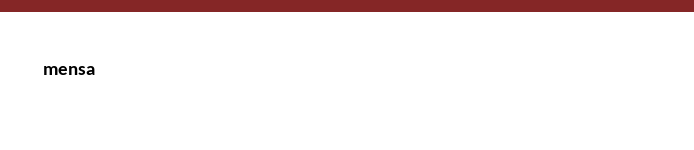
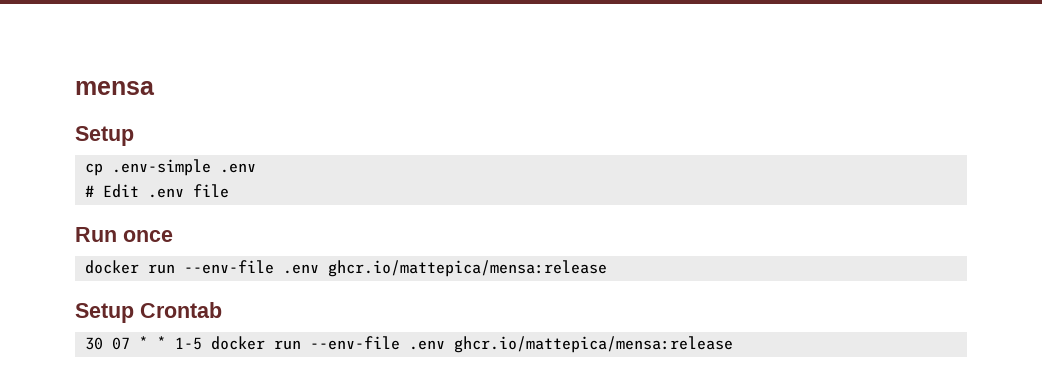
(95, 70) none -> [75,126,134,146] [85,159,257,176] [85,184,230,198] [75,227,173,242] [85,260,608,277] [75,302,222,323] [85,336,734,353] // Setup // cp .env-simple .env // # Edit .env file // Run once // docker run --env-file .env ghcr.io/mattepica/mensa:release // Setup Crontab // 30 07 * * 1-5 docker run --env-file .env ghcr.io/mattepica/mensa:release

